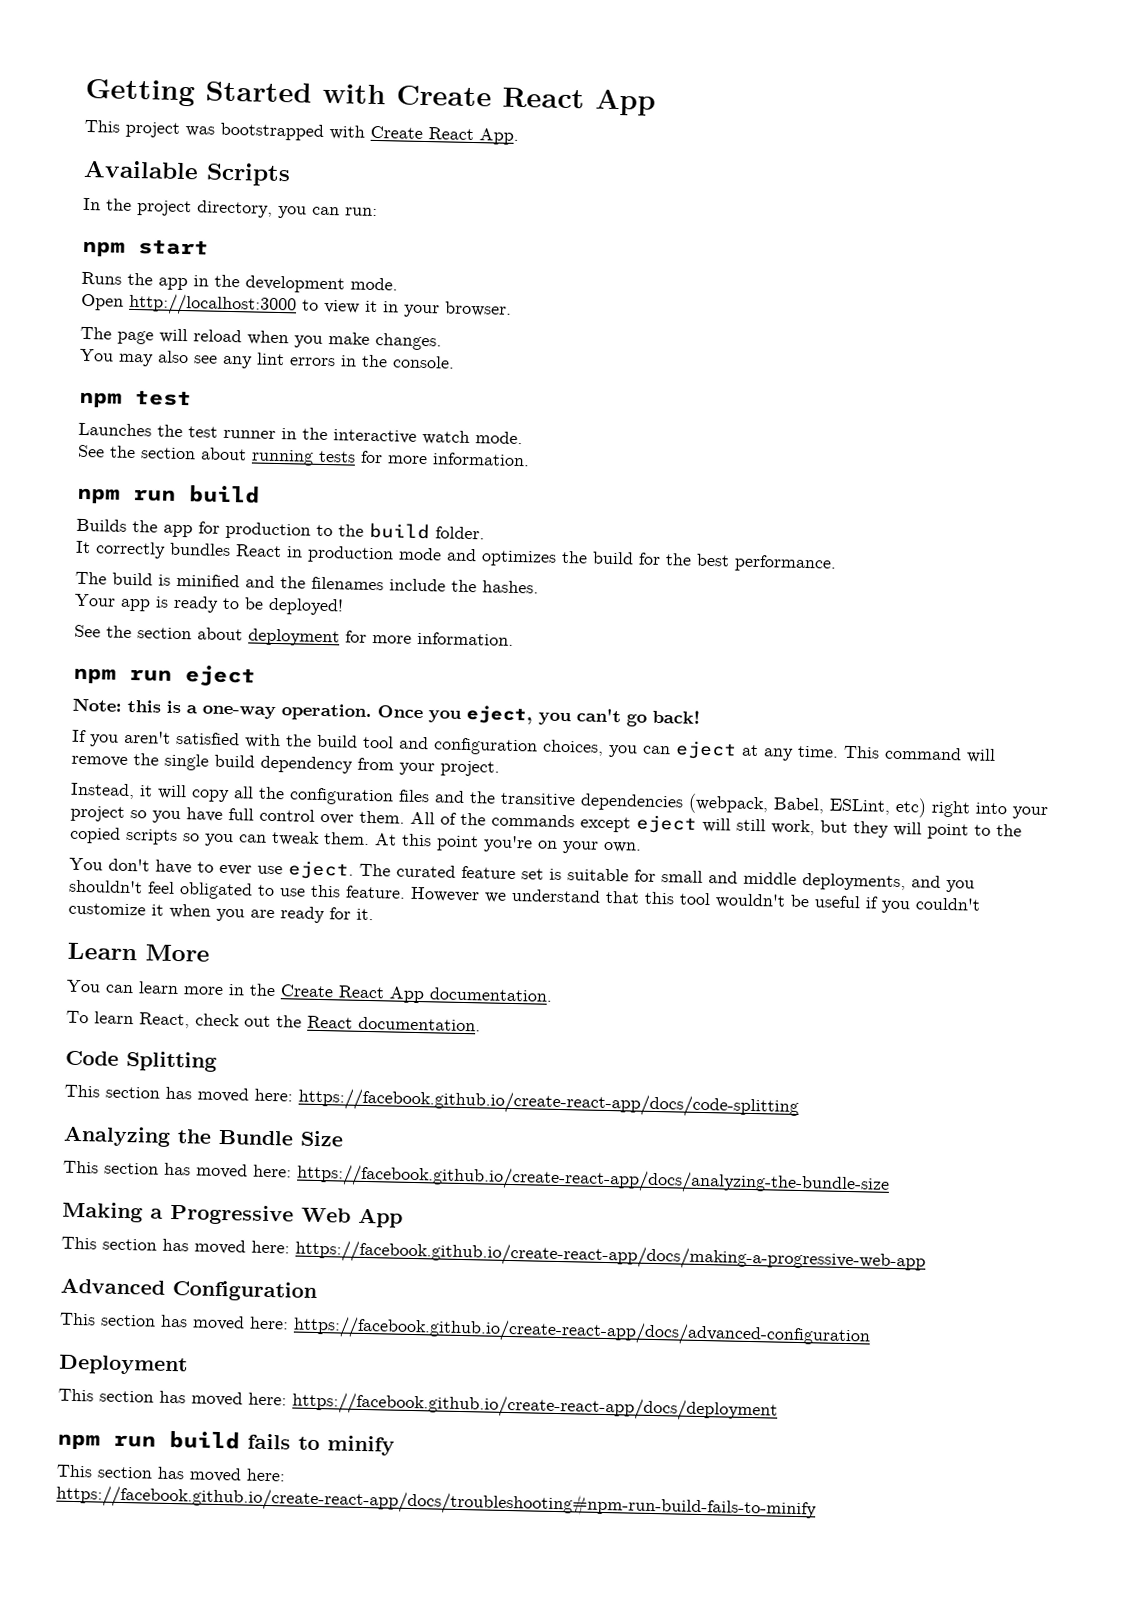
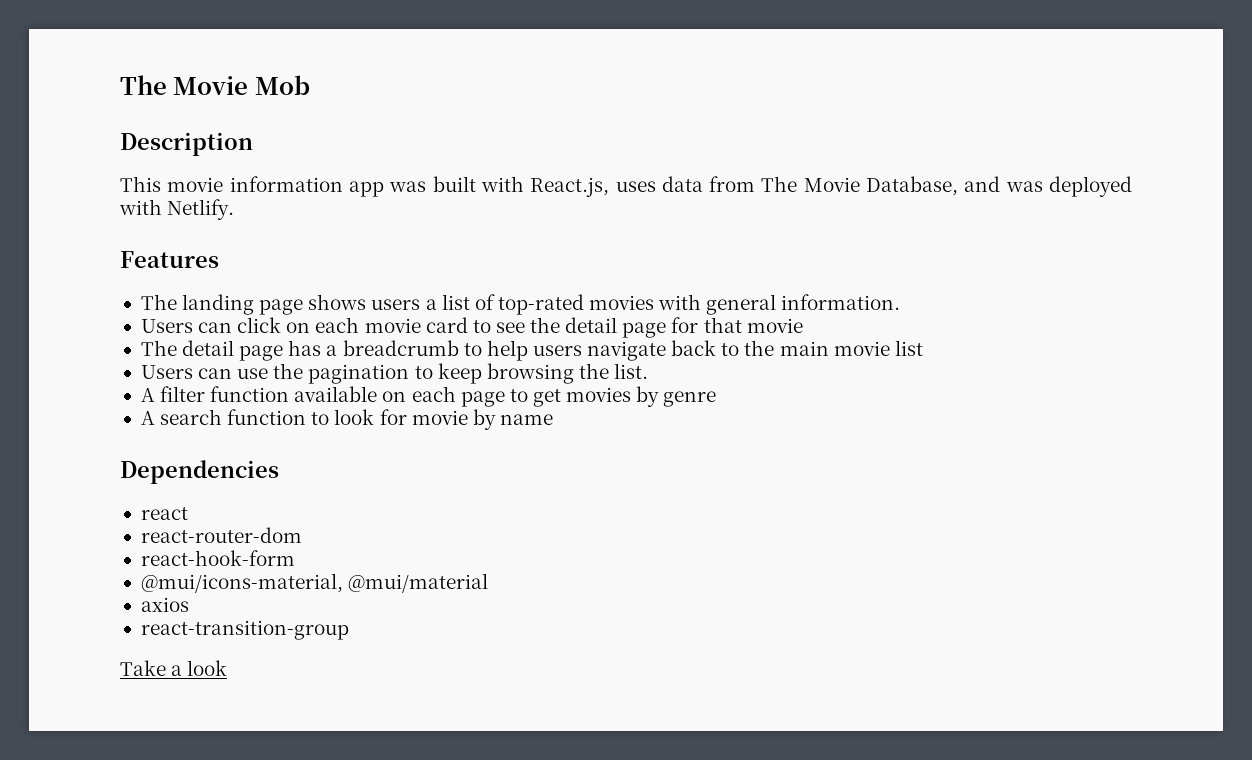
[85,78,656,116] [84,119,519,145] [83,159,291,187] [83,197,378,219] [82,239,209,257] [81,271,398,294] [81,292,512,318] [80,326,442,351] [79,348,455,369] [79,390,192,408] [78,422,523,445] [77,444,530,467] [77,485,260,504] [76,518,485,540] [75,540,837,573] [75,571,539,594] [74,593,344,616] [74,624,514,647] [73,665,256,687] [72,697,700,727] [72,729,996,763] [71,753,500,777] [70,782,1048,820] [70,805,1022,840] [69,826,642,854] [69,857,975,893] [68,879,981,914] [68,902,374,924] [67,942,210,962] [66,979,553,1004] [66,1010,481,1032] [65,1050,217,1072] [64,1084,799,1119] [63,1125,344,1147] [63,1160,890,1197] [62,1201,403,1228] [61,1236,926,1274] [60,1277,317,1302] [59,1312,871,1349] [58,1354,188,1376] [58,1388,778,1423] [57,1430,395,1456] [56,1464,286,1483] [56,1483,817,1522] Getting Started with Create React App // This project was bootstrapped with Create React App. // Available Scripts // In the project directory, you can run: // npm start // Runs the app in the development mode. // Open http://localhost:3000 to view it in your browser. // The page will reload when you make changes. // You may also see any lint errors in the console. // npm test // Launches the test runner in the interactive watch mode. // See the section about running tests for more information. // npm run build // Builds the app for production to the build folder. // It correctly bundles React in production mode and optimizes the build for the best performance. // The build is minified and the filenames include the hashes. // Your app is ready to be deployed! // See the section about deployment for more information. // npm run eject // Note: this is a one-way operation. Once you eject, you can't go back! // If you aren't satisfied with the build tool and configuration choices, you can eject at any time. This command will remove the single build dependency from your project. // Instead, it will copy all the configuration files and the transitive dependencies (webpack, Babel, ESLint, etc) right into your project so you have full control over them. All of the commands except eject will still work, but they will point to the copied scripts so you can tweak them. At this point you're on your own. // You don't have to ever use eject. The curated feature set is suitable for small and middle deployments, and you shouldn't feel obligated to use this feature. However we understand that this tool wouldn't be useful if you couldn't customize it when you are ready for it. // Learn More // You can learn more in the Create React App documentation. // To learn React, check out the React documentation. // Code Splitting // This section has moved here: https://facebook.github.io/create-react-app/docs/code-splitting // Analyzing the Bundle Size // This section has moved here: https://facebook.github.io/create-react-app/docs/analyzing-the-bundle-size // Making a Progressive Web App // This section has moved here: https://facebook.github.io/create-react-app/docs/making-a-progressive-web-app // Advanced Configuration // This section has moved here: https://facebook.github.io/create-react-app/docs/advanced-configuration // Deployment // This section has moved here: https://facebook.github.io/create-react-app/docs/deployment // npm run build fails to minify // This section has moved here: https://facebook.github.io/create-react-app/docs/troubleshooting#npm-run-build-fails-to-minify -> [120,75,310,95] [120,132,253,156] [120,176,1132,197] [119,199,235,220] [120,251,219,268] [140,294,901,315] [140,317,803,338] [140,340,923,361] [140,363,649,384] [140,386,717,407] [140,409,553,430] [120,460,279,484] [140,507,188,520] [140,527,302,543] [140,550,295,566] [140,573,489,593] [140,597,189,612] [140,620,349,640] [120,660,228,676] The Movie Mob // Description // This movie information app was built with React.js, uses data from The Movie Database, and was deployed with Netlify. // Features // The landing page shows users a list of top-rated movies with general information. // Users can click on each movie card to see the detail page for that movie // The detail page has a breadcrumb to help users navigate back to the main movie list // Users can use the pagination to keep browsing the list. // A filter function available on each page to get movies by genre // A search function to look for movie by name // Dependencies // react // react-router-dom // react-hook-form // @mui/icons-material, @mui/material // axios // react-transition-group // Take a look

